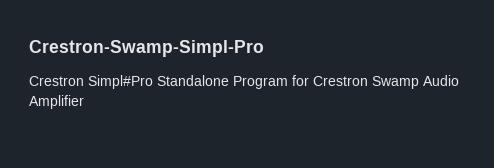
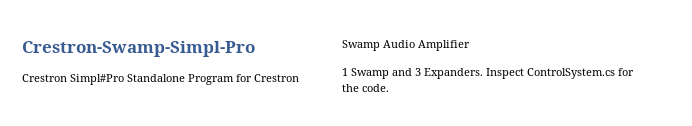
(84, 102) none -> [342,68,634,79] [342,84,389,92] // 1 Swamp and 3 Expanders. Inspect ControlSystem.cs for the code.

